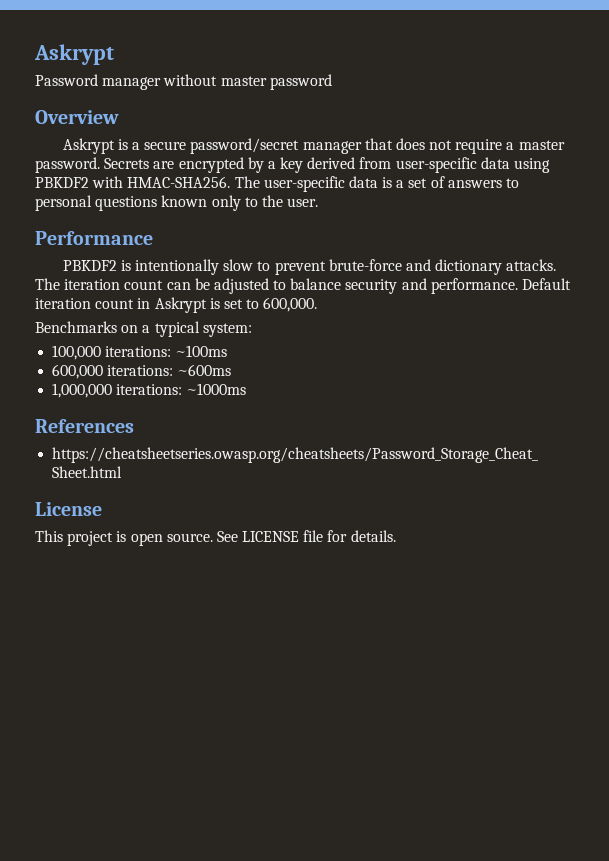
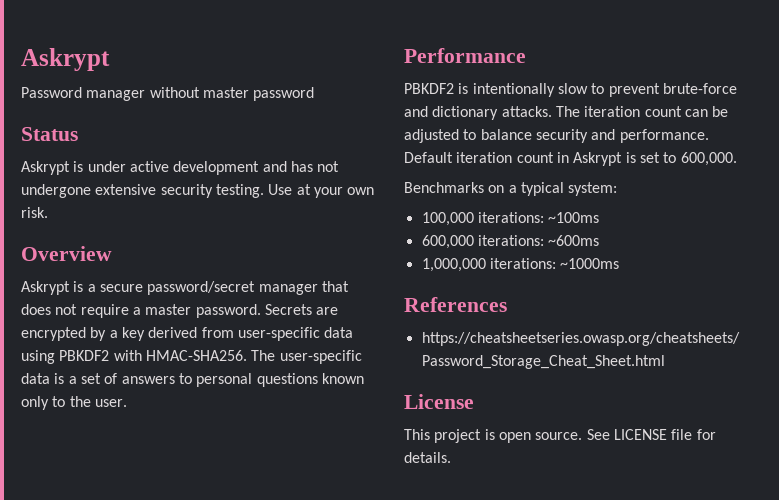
(332, 82) none -> [21,127,78,141] [21,161,340,175] [21,184,375,198] [21,207,48,218] // Status // Askrypt is under active development and has not undergone extensive security testing. Use at your own risk.

